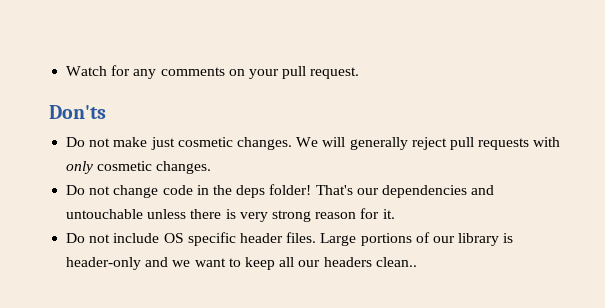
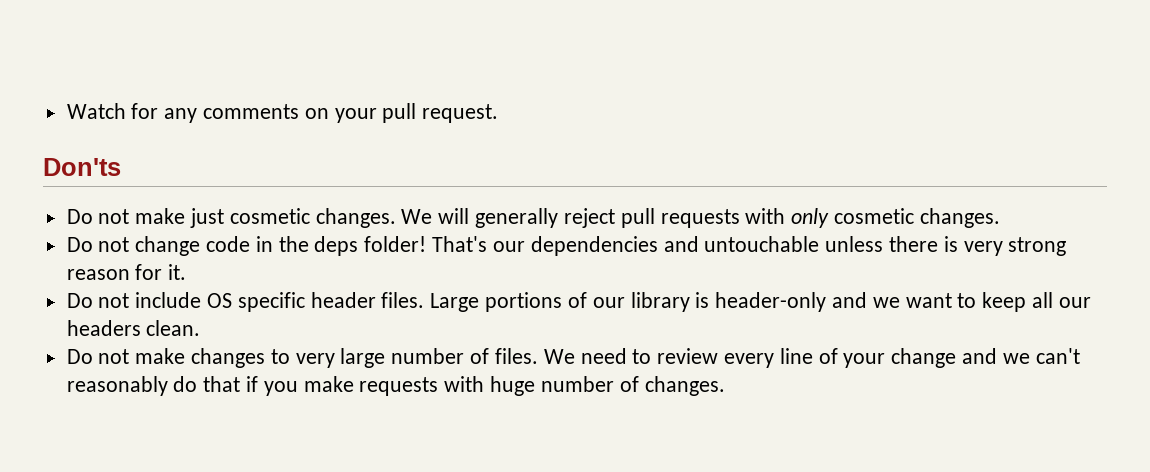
[375,257,417,267] clean.. -> [146,320,201,336] [66,348,1080,368] [66,376,725,396] clean. // Do not make changes to very large number of files. We need to review every line of your change and we can't reasonably do that if you make requests with huge number of changes.

